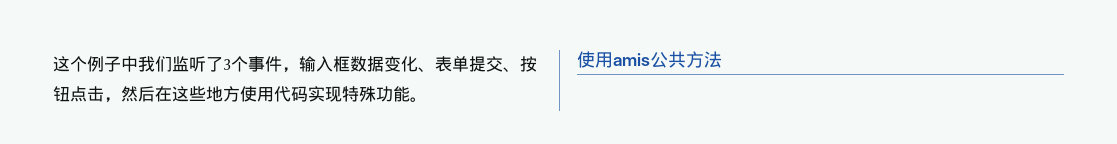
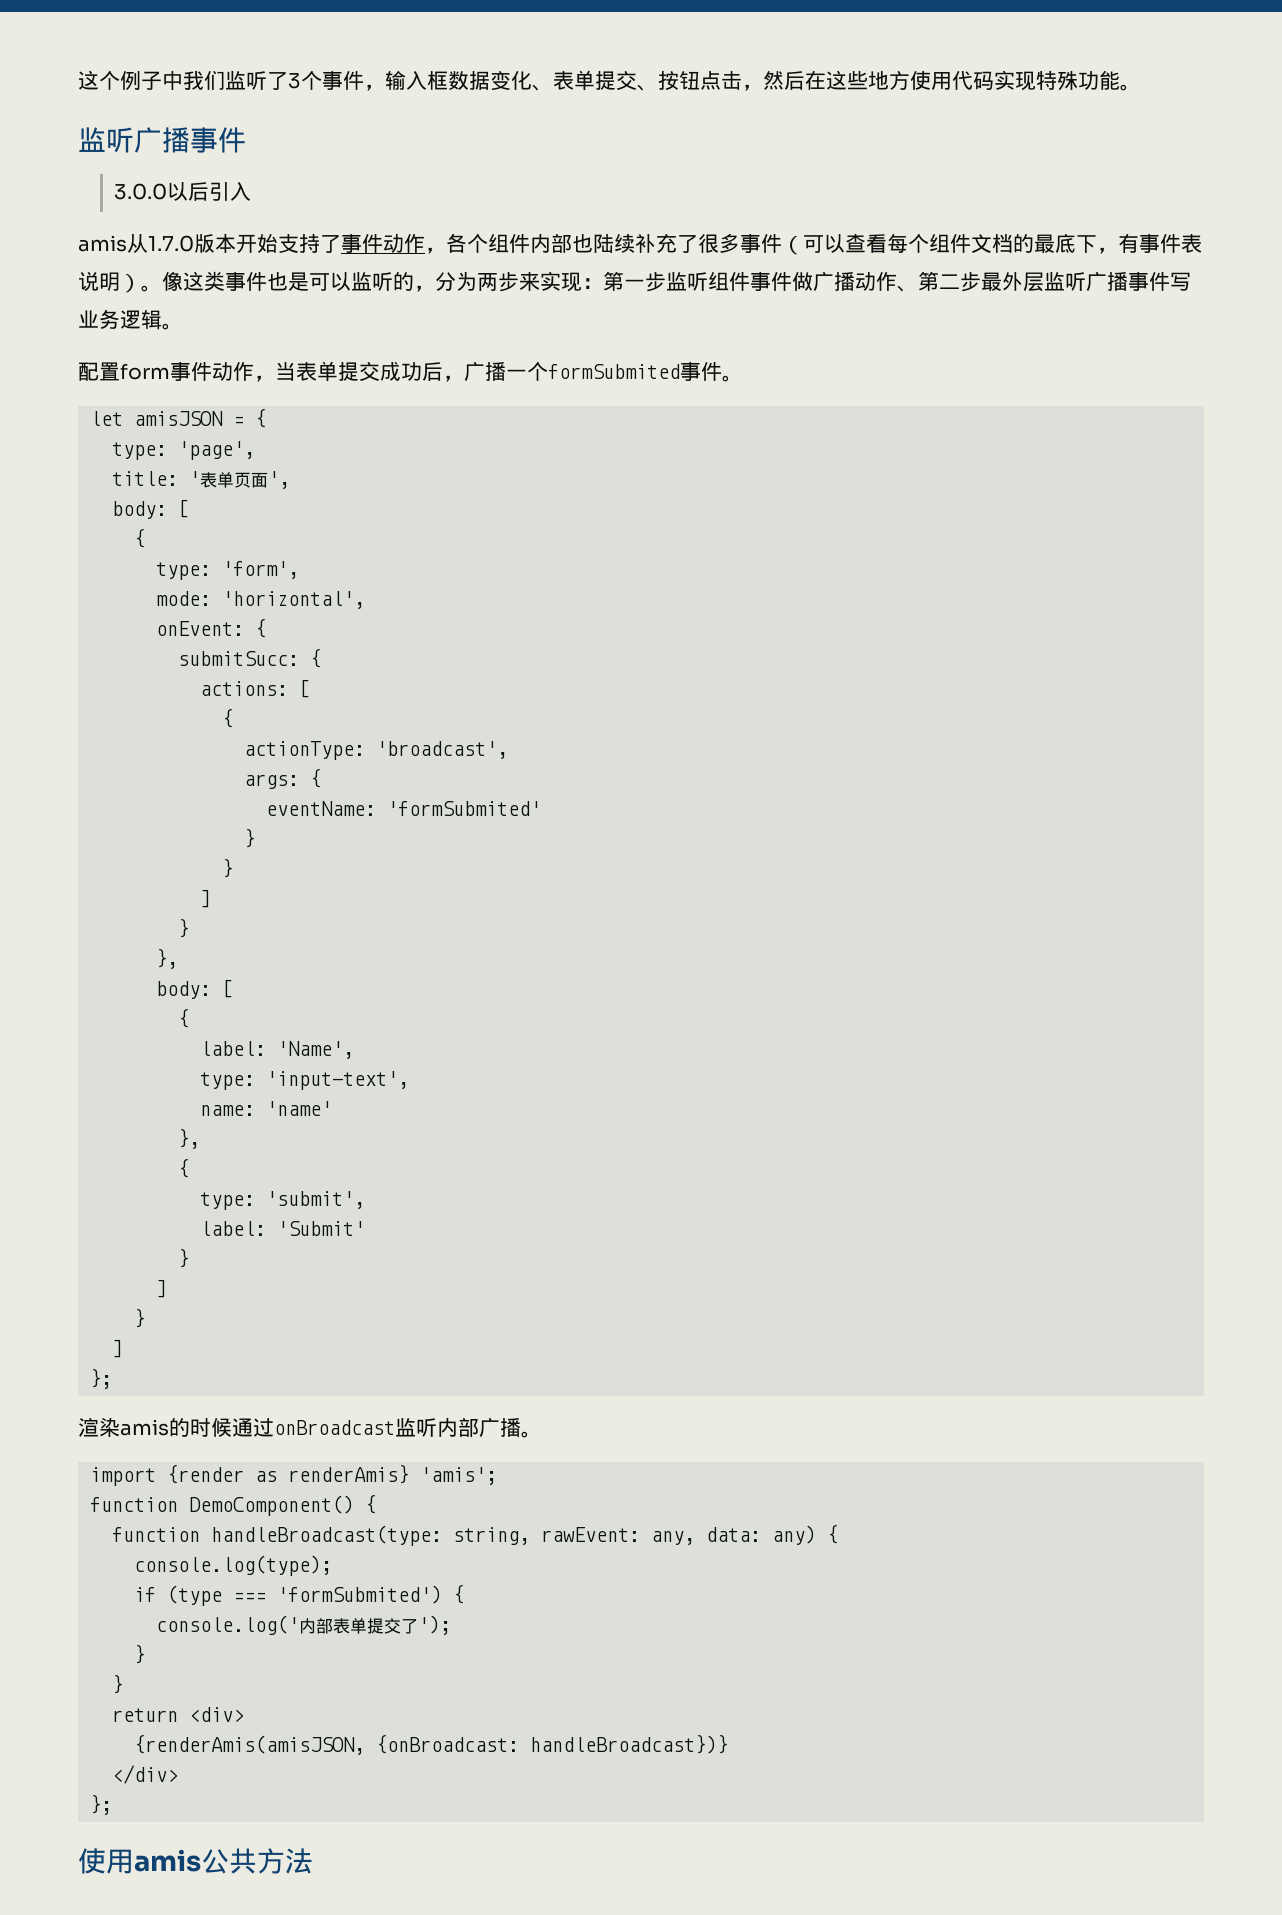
(427, 99) none -> [78,127,246,153] [114,182,252,201] [78,233,1202,255] [78,271,1191,293] [78,309,183,330] [78,361,743,382] [90,408,267,428] [112,441,256,460] [112,471,291,489] [112,499,190,519] [134,528,146,548] [156,561,300,580] [156,591,366,609] [156,618,267,638] [178,648,322,668] [200,679,311,698] [222,708,234,728] [244,741,509,760] [244,768,322,789] [266,801,542,816] [244,828,256,848] [222,858,234,878] [200,889,212,908] [178,918,190,938] [156,948,179,969] [156,979,234,999] [178,1008,190,1028] [200,1041,355,1059] [200,1071,410,1090] [200,1101,333,1116] [178,1128,201,1149] [178,1158,190,1178] [200,1191,366,1210] [200,1221,366,1236] [178,1248,190,1268] [156,1279,168,1298] [134,1308,146,1328] [112,1339,124,1358] [90,1368,113,1389] [78,1417,542,1438] [90,1464,498,1486] [90,1494,377,1516] [112,1524,839,1546] [134,1555,333,1576] [134,1584,465,1606] [156,1615,452,1635] [134,1644,146,1664] [112,1674,124,1694] [112,1707,245,1722] [134,1734,729,1755] [112,1765,179,1784] [90,1794,113,1815] // 监听广播事件 // 3.0.0以后引入 // amis从1.7.0版本开始支持了事件动作，各个组件内部也陆续补充了很多事件（可以查看每个组件文档的最底下，有事件表说明）。像这类事件也是可以监听的，分为两步来实现：第一步监听组件事件做广播动作、第二步最外层监听广播事件写业务逻辑。 // 配置form事件动作，当表单提交成功后，广播一个formSubmited事件。 // let amisJSON = { // type: 'page', // title: '表单页面', // body: [ // { // type: 'form', // mode: 'horizontal', // onEvent: { // submitSucc: { // actions: [ // { // actionType: 'broadcast', // args: { // eventName: 'formSubmited' // } // } // ] // } // }, // body: [ // { // label: 'Name', // type: 'input-text', // name: 'name' // }, // { // type: 'submit', // label: 'Submit' // } // ] // } // ] // }; // 渲染amis的时候通过onBroadcast监听内部广播。 // import {render as renderAmis} 'amis'; // function DemoComponent() { // function handleBroadcast(type: string, rawEvent: any, data: any) { // console.log(type); // if (type === 'formSubmited') { // console.log('内部表单提交了'); // } // } // return <div> // {renderAmis(amisJSON, {onBroadcast: handleBroadcast})} // </div> // };

